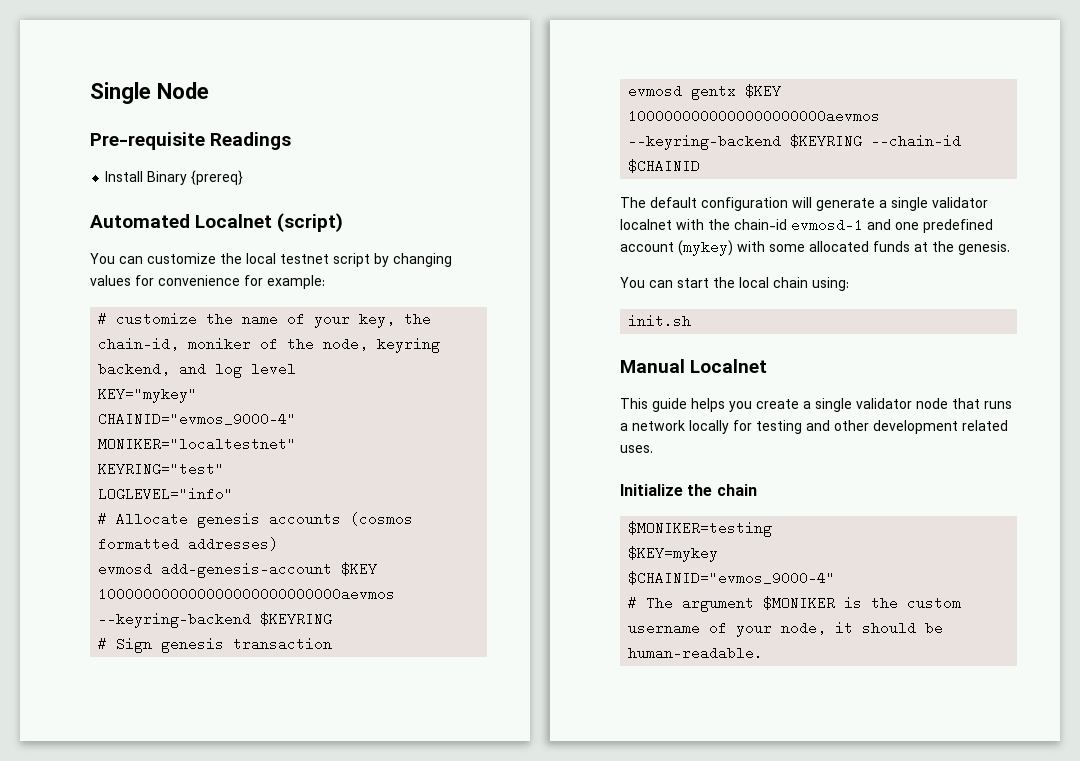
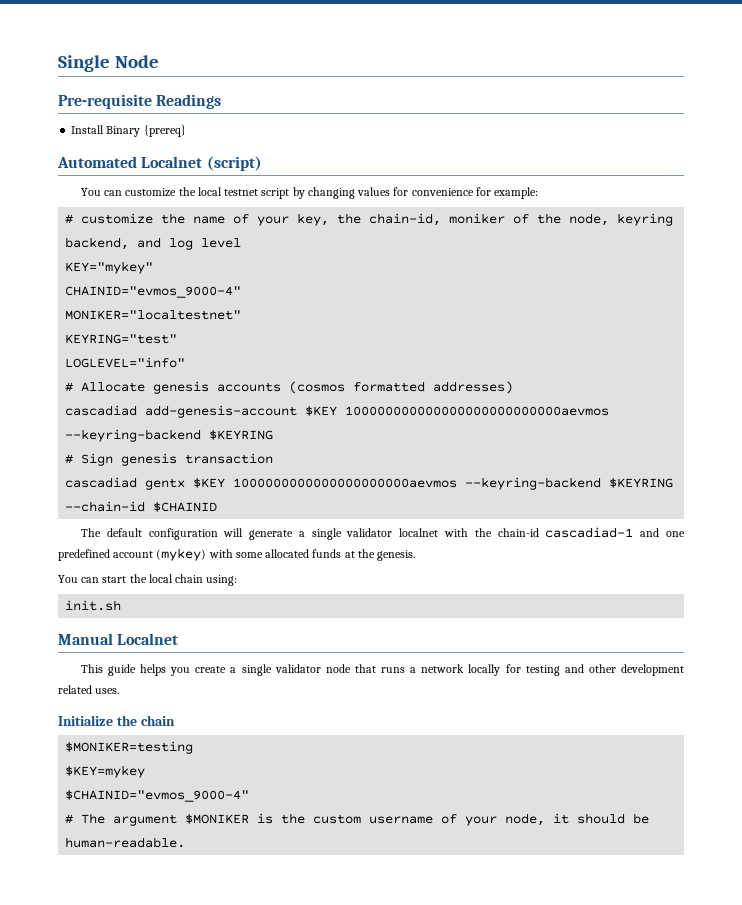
[98,562,153,576] evmosd -> [65,405,138,416] cascadiad
[628,84,683,98] evmosd -> [65,477,138,488] cascadiad
[791,218,863,232] evmosd-1 -> [545,527,634,538] cascadiad-1

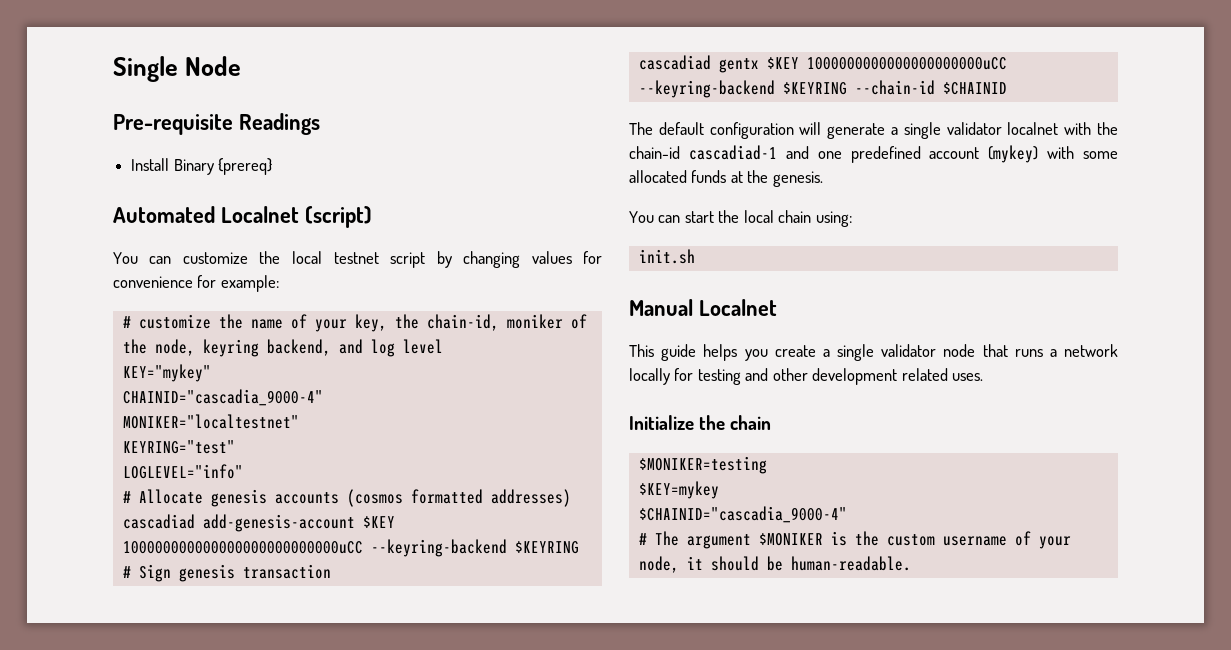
[65,286,242,298] CHAINID="evmos_9000-4" -> [122,389,323,406] CHAINID="cascadia_9000-4"
[345,406,610,416] 100000000000000000000000000aevmos -> [122,541,363,554] 100000000000000000000000000uCC
[233,478,458,488] 1000000000000000000000aevmos -> [806,57,1007,70] 1000000000000000000000uCC
[65,790,250,802] $CHAINID="evmos_9000-4" -> [638,506,847,523] $CHAINID="cascadia_9000-4"

